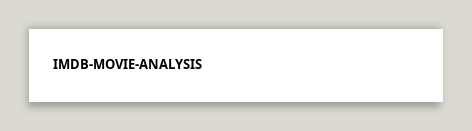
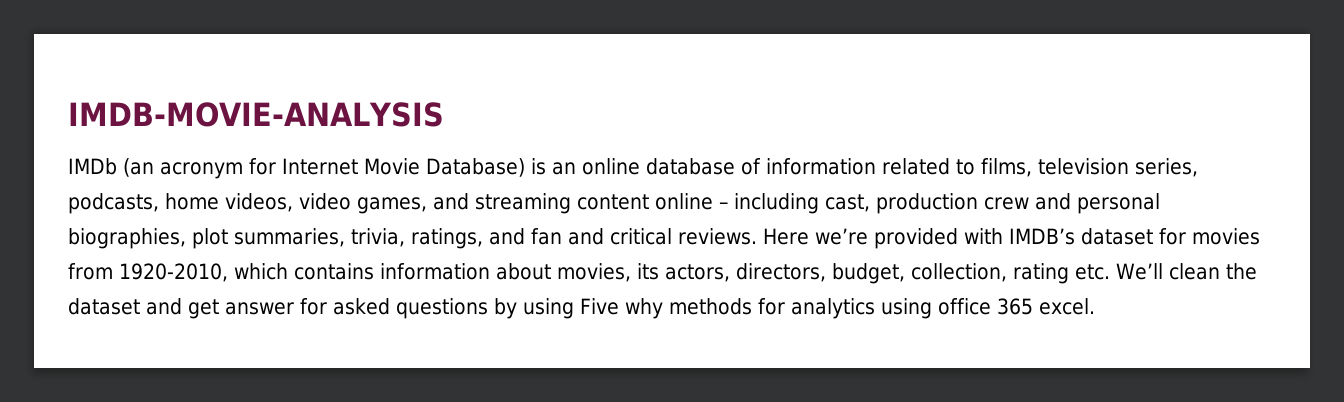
(202, 64) none -> [68,158,1198,179] [68,193,1160,214] [68,228,1260,249] [68,263,1257,284] [68,298,1095,319] // IMDb (an acronym for Internet Movie Database) is an online database of information related to films, television series, podcasts, home videos, video games, and streaming content online – including cast, production crew and personal biographies, plot summaries, trivia, ratings, and fan and critical reviews. Here we’re provided with IMDB’s dataset for movies from 1920-2010, which contains information about movies, its actors, directors, budget, collection, rating etc. We’ll clean the dataset and get answer for asked questions by using Five why methods for analytics using office 365 excel.

